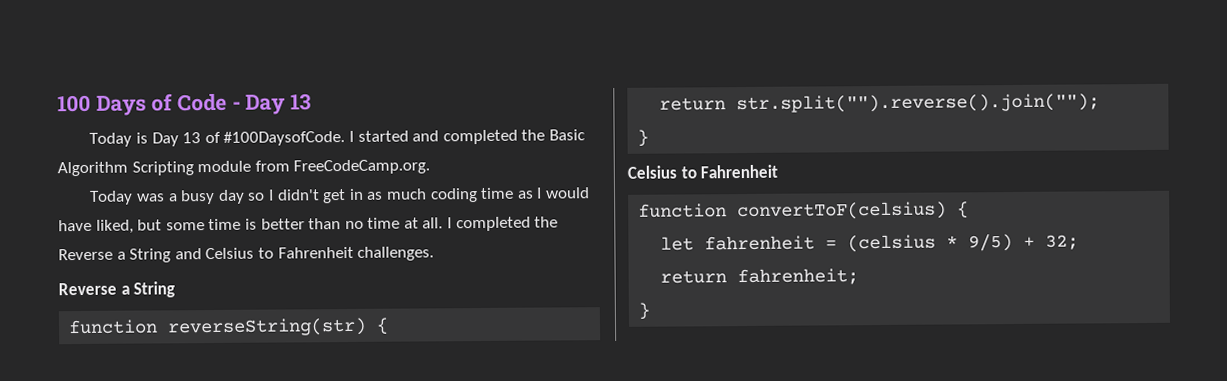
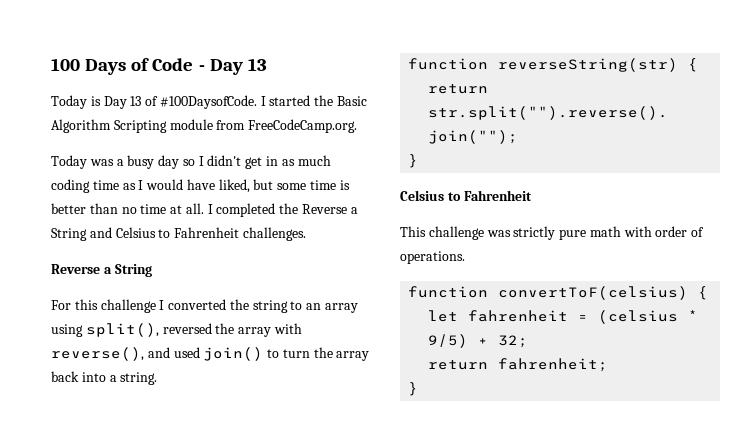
[412,129,518,145] and completed -> (311, 100) none
(176, 289) none -> [51,299,359,313] [51,323,302,337] [51,347,370,361] [51,371,158,385] // For this challenge I converted the string to an array using split(), reversed the array with reverse(), and used join() to turn the array back into a string.
(779, 171) none -> [400,226,705,240] [400,251,465,264] // This challenge was strictly pure math with order of operations.

